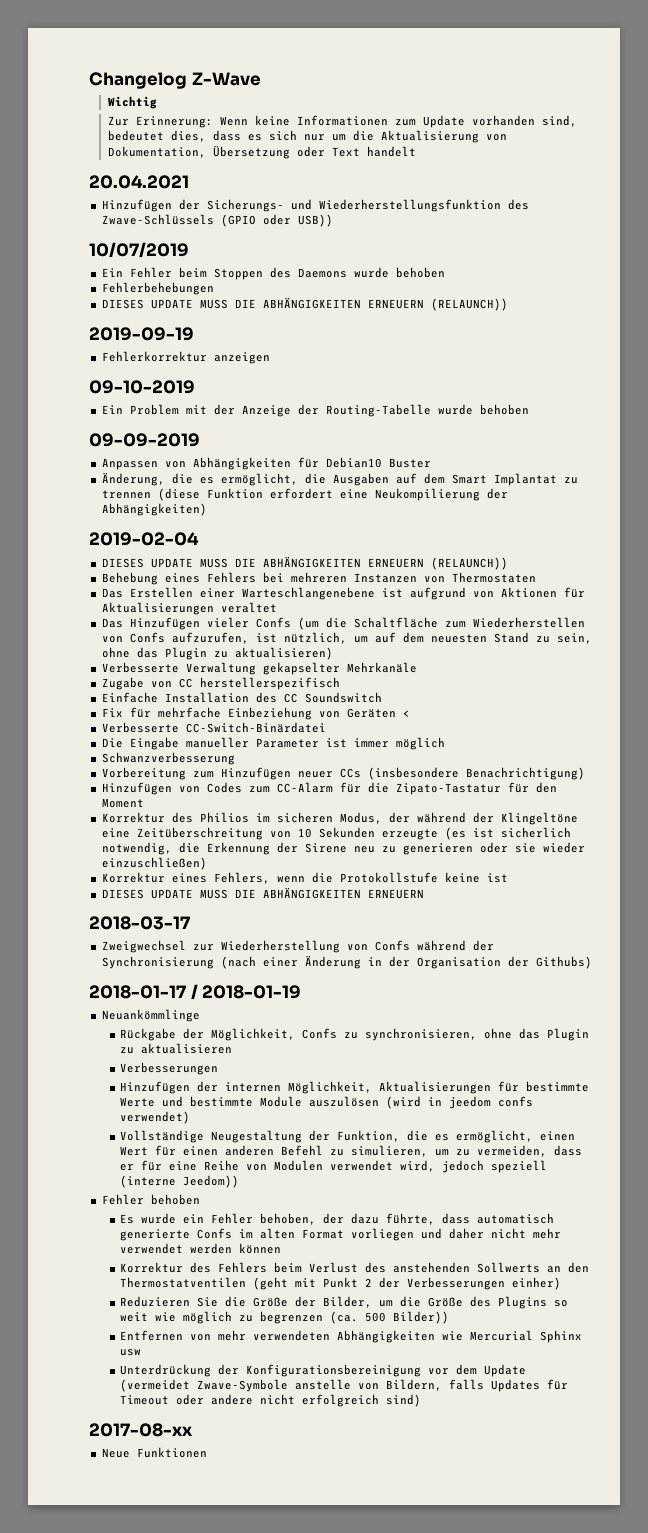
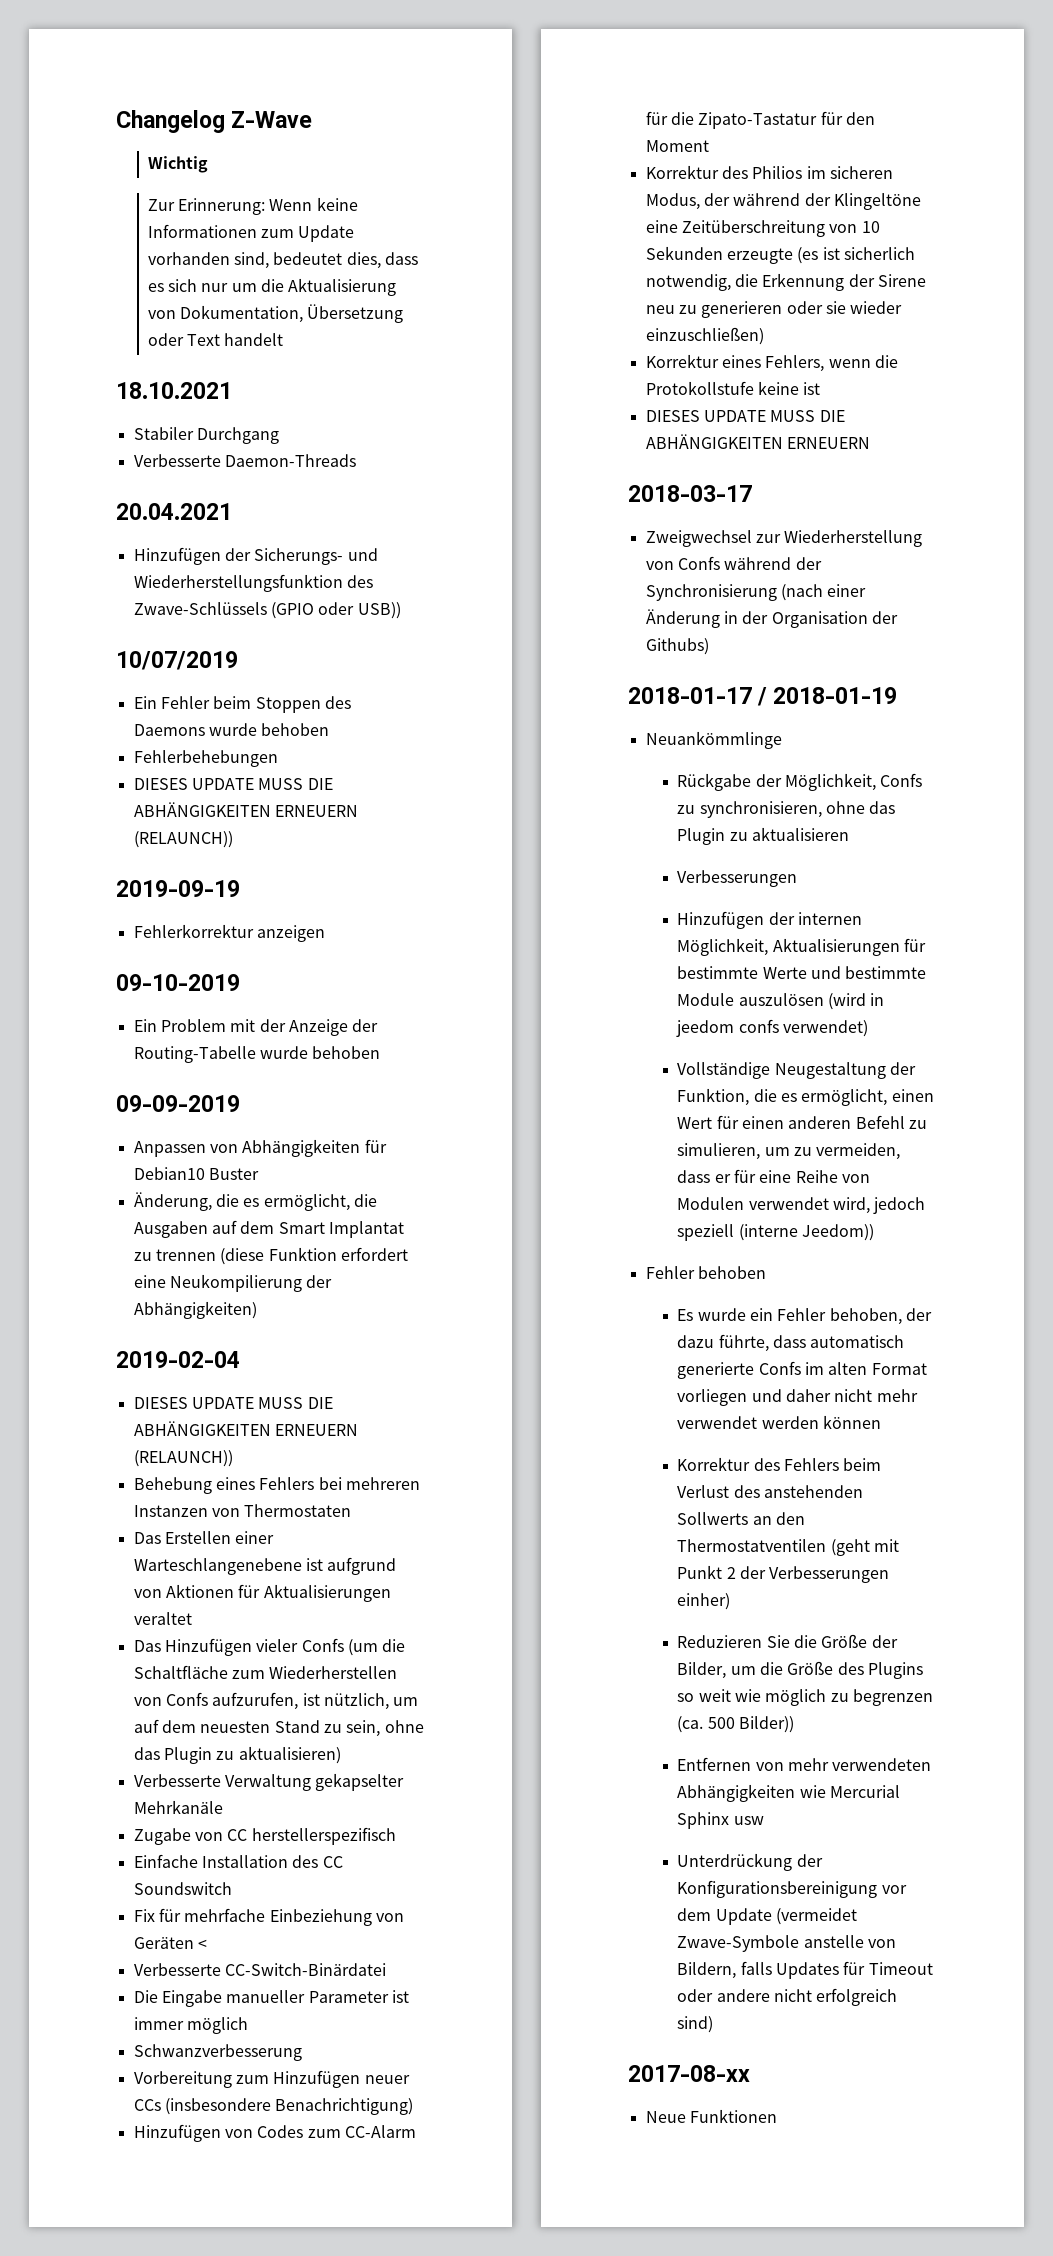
(416, 151) none -> [116,382,232,399] [133,427,279,444] [133,454,356,467] // 18.10.2021 // Stabiler Durchgang // Verbesserte Daemon-Threads

